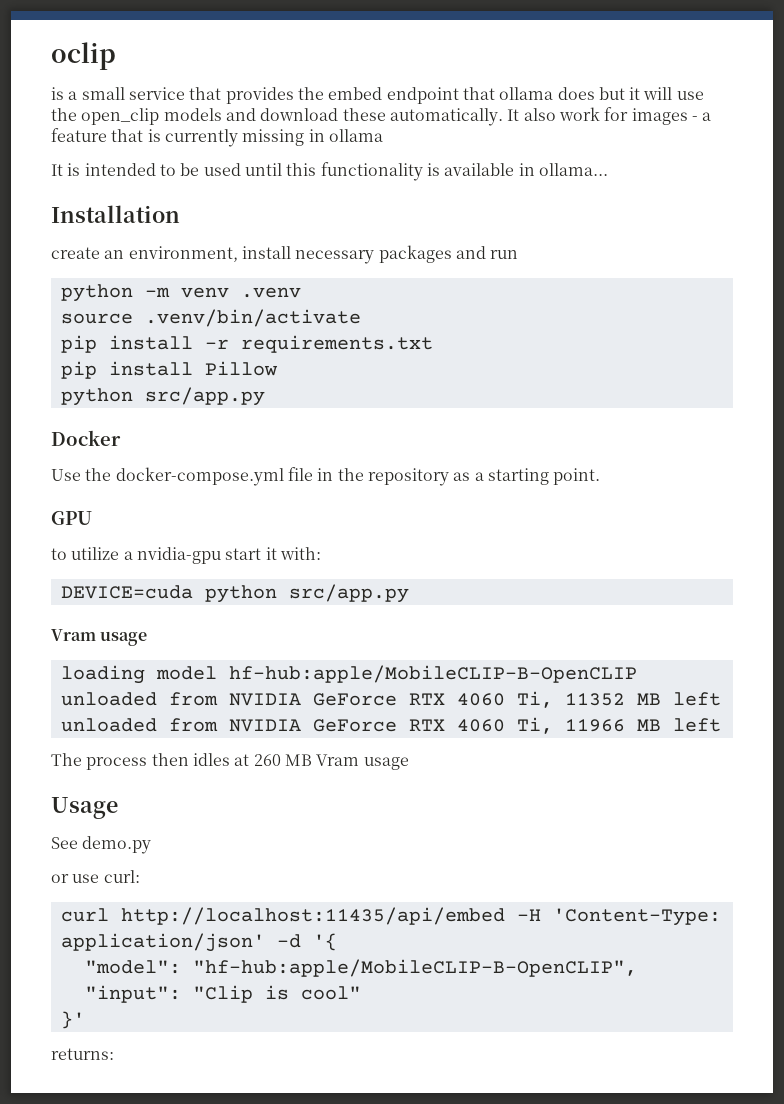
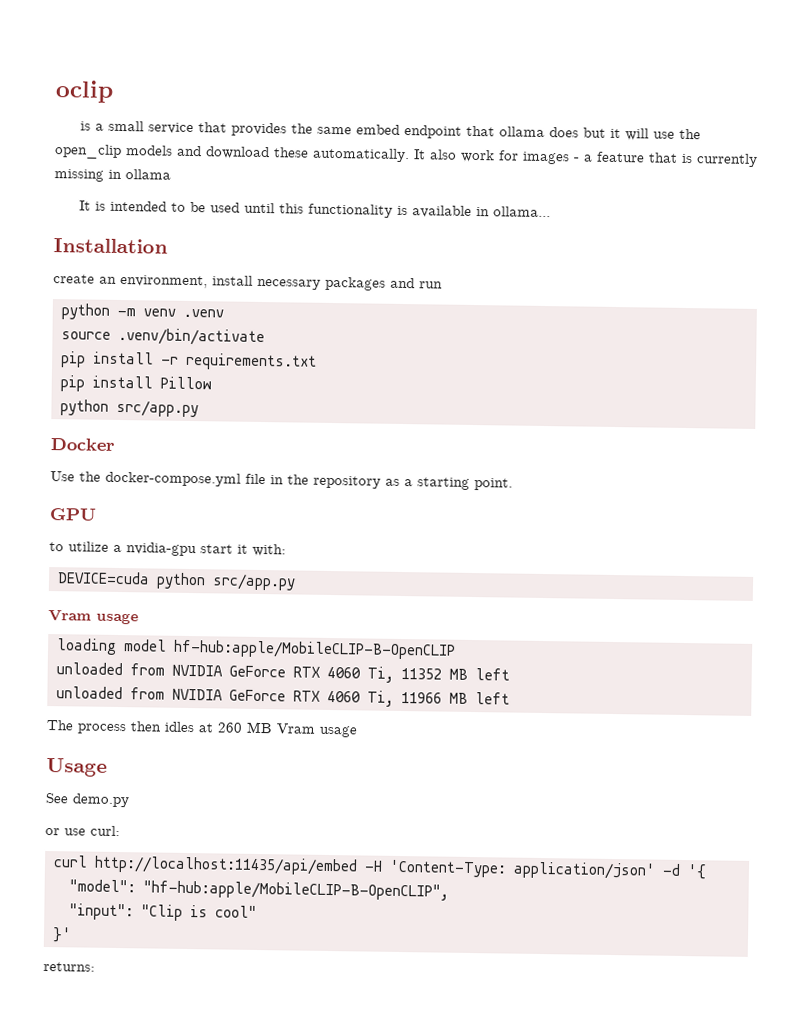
(324, 93) none -> [316,126,352,135] same

